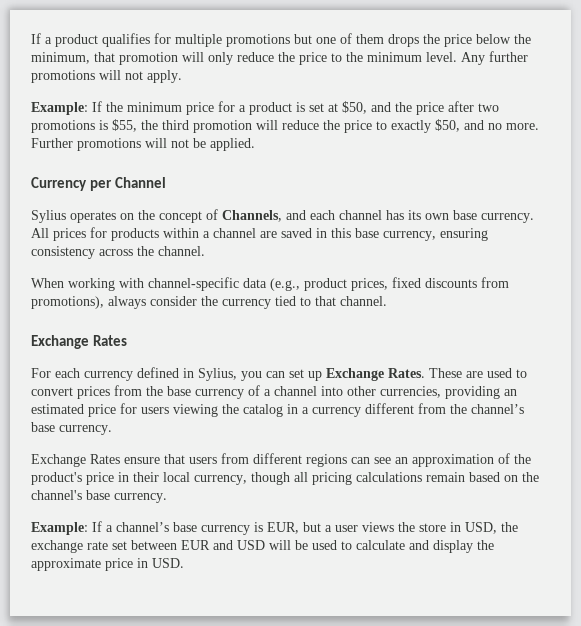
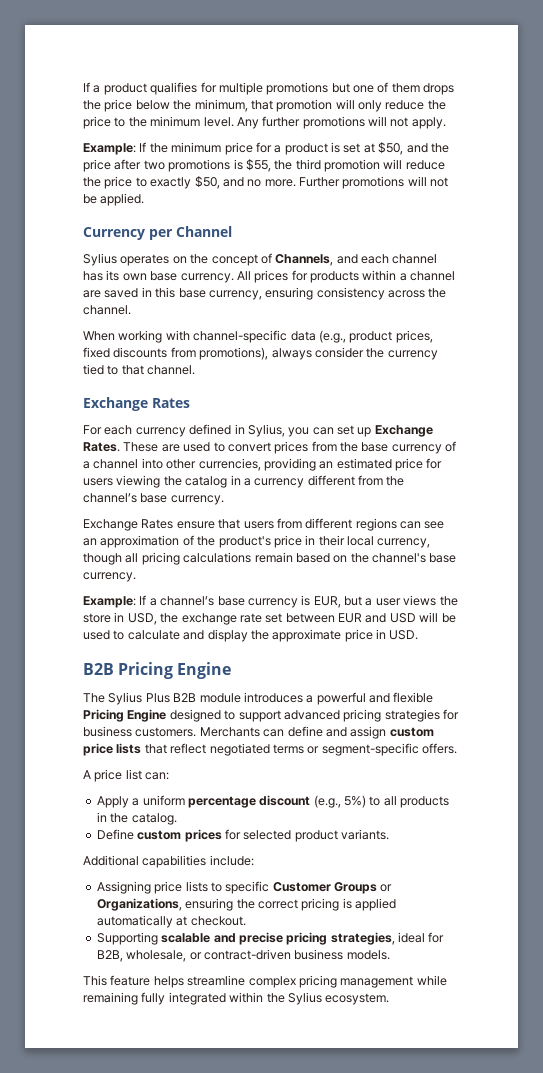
(184, 563) none -> [83,662,232,679] [83,692,434,705] [83,709,459,722] [83,726,434,739] [83,743,457,756] [83,769,170,782] [96,795,450,808] [96,812,177,825] [96,829,389,842] [83,855,254,868] [96,881,393,894] [96,898,396,911] [96,915,246,928] [96,932,445,945] [96,949,390,962] [83,975,447,988] [83,992,390,1005] // B2B Pricing Engine // The Sylius Plus B2B module introduces a powerful and flexible Pricing Engine designed to support advanced pricing strategies for business customers. Merchants can define and assign custom price lists that reflect negotiated terms or segment-specific offers. // A price list can: // Apply a uniform percentage discount (e.g., 5%) to all products in the catalog. // Define custom prices for selected product variants. // Additional capabilities include: // Assigning price lists to specific Customer Groups or Organizations, ensuring the correct pricing is applied automatically at checkout. // Supporting scalable and precise pricing strategies, ideal for B2B, wholesale, or contract-driven business models. // This feature helps streamline complex pricing management while remaining fully integrated within the Sylius ecosystem.

